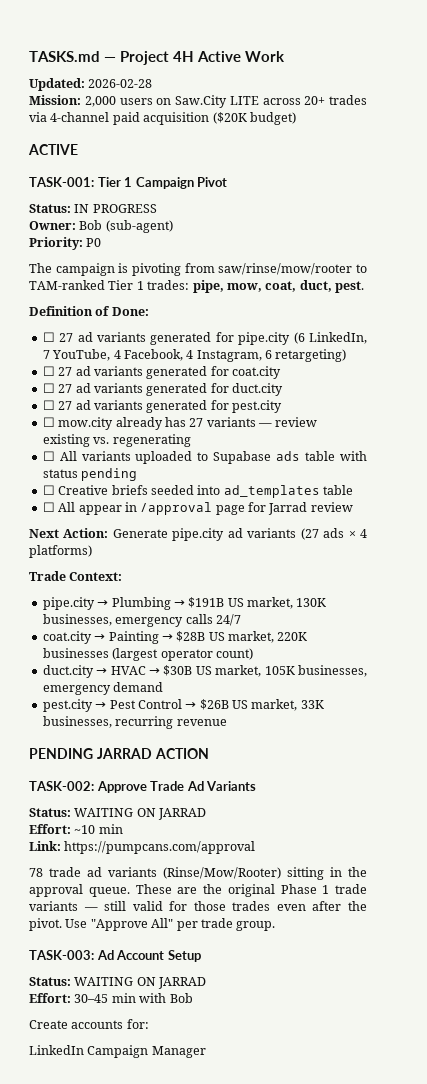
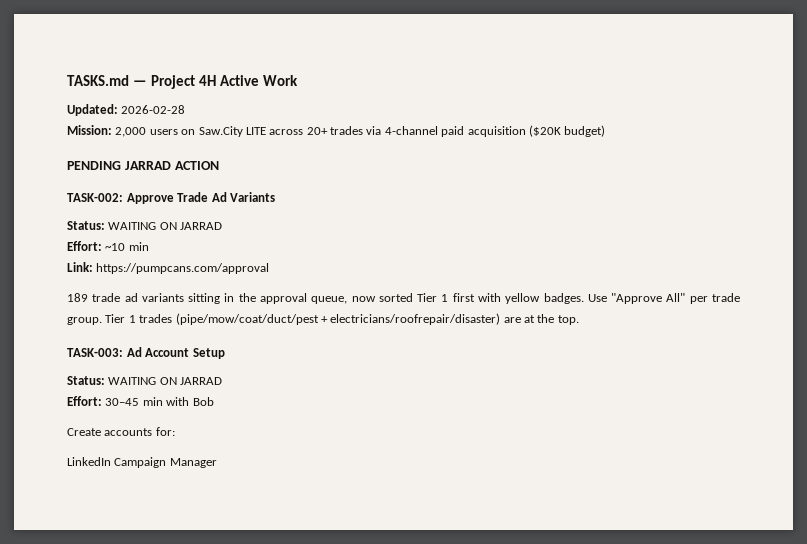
[28,144,78,155] [29,177,228,189] [29,204,157,213] [29,220,173,233] [29,237,102,250] [29,263,367,276] [29,280,364,293] [29,306,149,316] [42,332,367,345] [42,349,347,362] [42,366,281,379] [42,383,283,396] [42,400,282,413] [42,417,318,430] [42,434,191,447] [42,451,367,464] [42,468,138,481] [42,485,353,498] [42,502,353,515] [29,528,368,541] [29,545,92,558] [29,571,123,581] [42,597,327,610] [42,614,241,627] [42,631,308,644] [42,648,253,661] [42,665,367,678] [42,682,164,695] [42,699,324,712] [42,716,227,729] // ACTIVE // TASK-001: Tier 1 Campaign Pivot // Status: IN PROGRESS // Owner: Bob (sub-agent) // Priority: P0 // The campaign is pivoting from saw/rinse/mow/rooter to TAM-ranked Tier 1 trades: pipe, mow, coat, duct, pest. // Definition of Done: // ☐ 27 ad variants generated for pipe.city (6 LinkedIn, 7 YouTube, 4 Facebook, 4 Instagram, 6 retargeting) // ☐ 27 ad variants generated for coat.city // ☐ 27 ad variants generated for duct.city // ☐ 27 ad variants generated for pest.city // ☐ mow.city already has 27 variants — review existing vs. regenerating // ☐ All variants uploaded to Supabase ads table with status pending // ☐ Creative briefs seeded into ad_templates table // ☐ All appear in /approval page for Jarrad review // Next Action: Generate pipe.city ad variants (27 ads × 4 platforms) // Trade Context: // pipe.city → Plumbing → $191B US market, 130K businesses, emergency calls 24/7 // coat.city → Painting → $28B US market, 220K businesses (largest operator count) // duct.city → HVAC → $30B US market, 105K businesses, emergency demand // pest.city → Pest Control → $26B US market, 33K businesses, recurring revenue -> (606, 131) none
[29,868,43,877] 78 -> [67,293,88,302] 189
[163,867,281,879] (Rinse/Mow/Rooter) -> (184, 297) none
[88,884,367,897] [29,901,367,911] [29,918,62,931] queue. These are the original Phase 1 trade variants — still valid for those trades even after the pivot. -> [311,293,584,304] queue, now sorted Tier 1 first with yellow badges.
(276, 926) none -> [105,313,579,325] Tier 1 trades (pipe/mow/coat/duct/pest + electricians/roofrepair/disaster) are at the top.

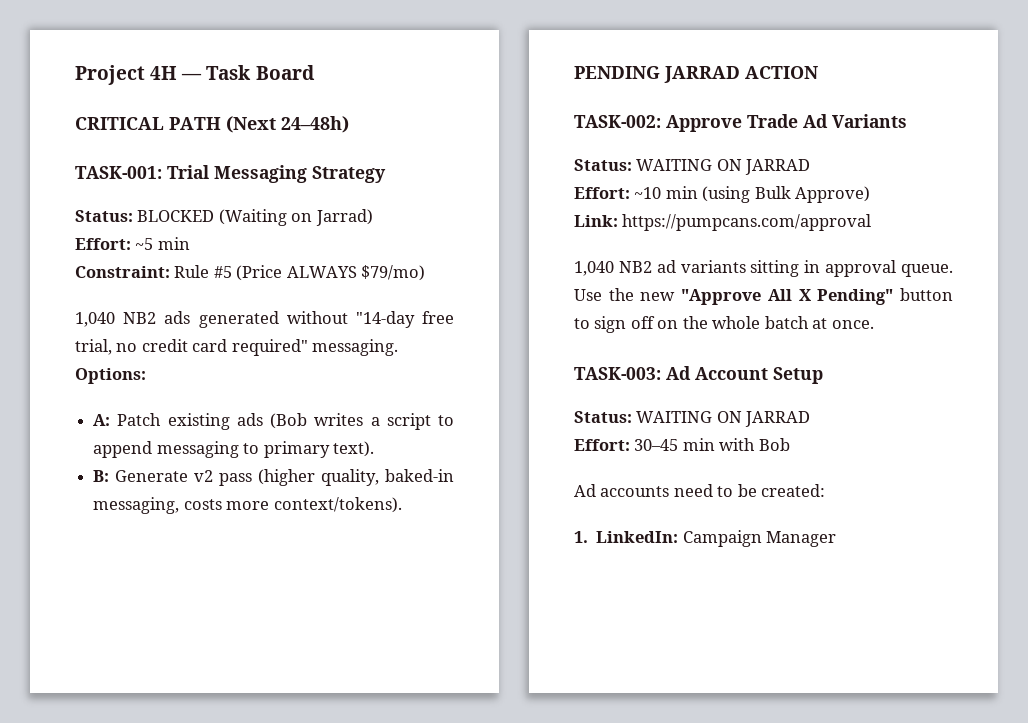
[67,75,298,89] [67,104,186,116] [67,125,606,137] TASKS.md — Project 4H Active Work // Updated: 2026-02-28 // Mission: 2,000 users on Saw.City LITE across 20+ trades via 4-channel paid acquisition ($20K budget) -> [75,65,315,85] [75,116,349,133] [75,165,386,183] [75,209,373,226] [75,237,190,250] [75,265,426,281] [75,311,454,328] [75,339,399,356] [75,368,146,384] [93,413,455,430] [93,441,374,458] [93,469,454,486] [93,497,402,514] Project 4H — Task Board // CRITICAL PATH (Next 24–48h) // TASK-001: Trial Messaging Strategy // Status: BLOCKED (Waiting on Jarrad) // Effort: ~5 min // Constraint: Rule #5 (Price ALWAYS $79/mo) // 1,040 NB2 ads generated without "14-day free trial, no credit card required" messaging. Options: // A: Patch existing ads (Bob writes a script to append messaging to primary text). // B: Generate v2 pass (higher quality, baked-in messaging, costs more context/tokens).
(149, 246) none -> [702,186,871,203] (using Bulk Approve)
[67,293,121,302] 189 trade -> [574,261,652,276] 1,040 NB2
[238,293,741,304] [67,313,579,325] the approval queue, now sorted Tier 1 first with yellow badges. Use "Approve All" per trade group. Tier 1 trades (pipe/mow/coat/duct/pest + electricians/roofrepair/disaster) are at the top. -> [825,260,953,277] [574,288,953,305] [574,316,874,333] approval queue. Use the new "Approve All X Pending" button to sign off on the whole batch at once.
[67,427,175,436] [67,457,111,466] Create accounts for: // LinkedIn -> [574,484,826,497] [574,531,679,543] Ad accounts need to be created: // 1. LinkedIn:

